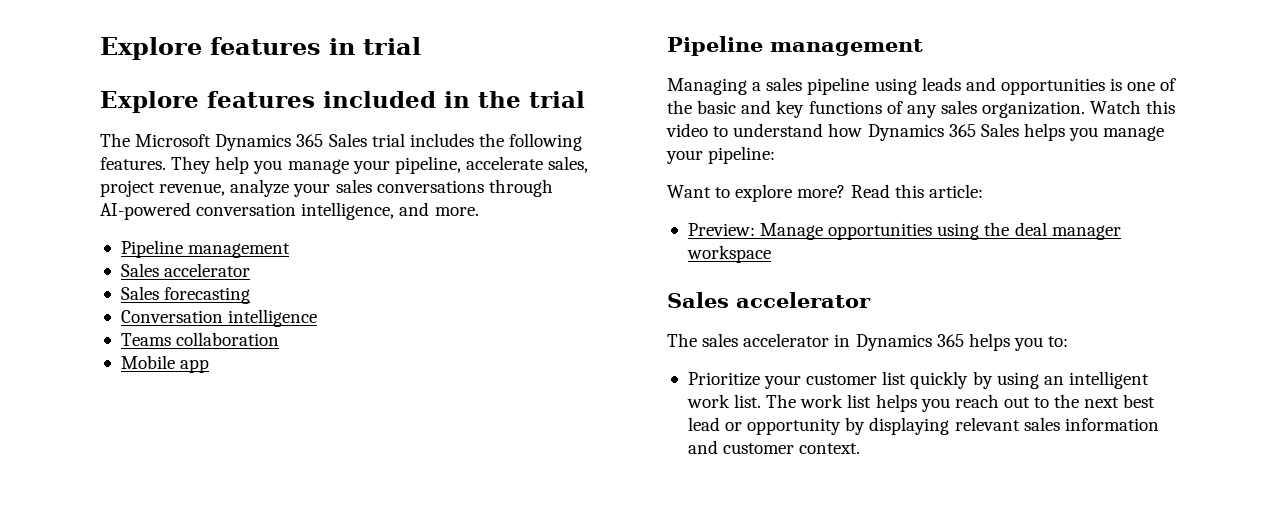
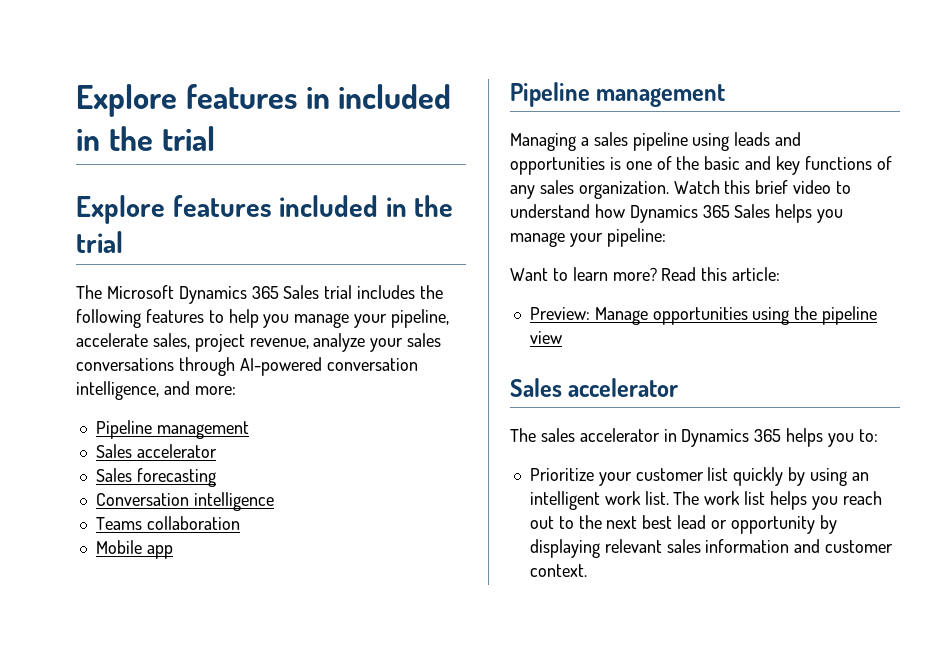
(355, 46) none -> [338,84,452,109] [76,126,153,151] included in the
[100,156,212,174] features. They -> [145,309,224,323] features to
[434,207,479,216] more. -> [194,386,236,395] more:
(1176, 107) none -> [755,180,789,194] brief
[735,184,793,202] explore -> [572,267,608,281] learn
[1014,222,1121,240] [686,245,771,263] deal manager workspace -> [822,306,878,325] [529,331,562,344] pipeline view

